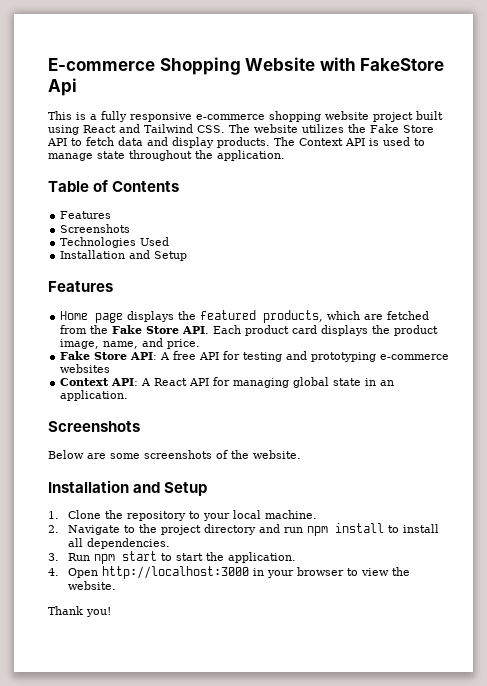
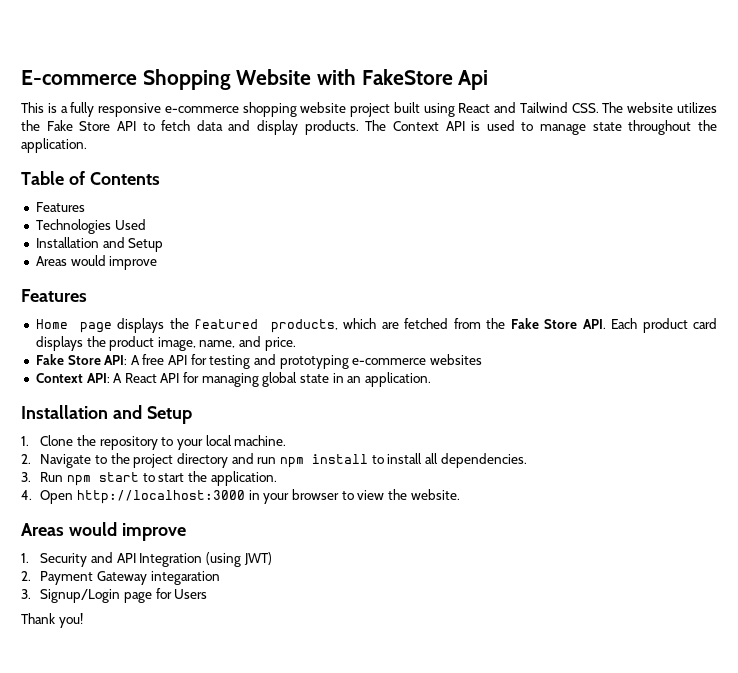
[60,224,131,233] // Screenshots -> (85, 207) none
(188, 256) none -> [35,255,158,270] // Areas would improve
[48,421,140,432] [48,450,301,459] // Screenshots // Below are some screenshots of the website. -> (431, 379) none
(117, 585) none -> [21,522,186,541] [21,552,272,567] [21,571,220,585] [21,588,208,603] // Areas would improve // 1. Security and API Integration (using JWT) // 2. Payment Gateway integaration // 3. Signup/Login page for Users

